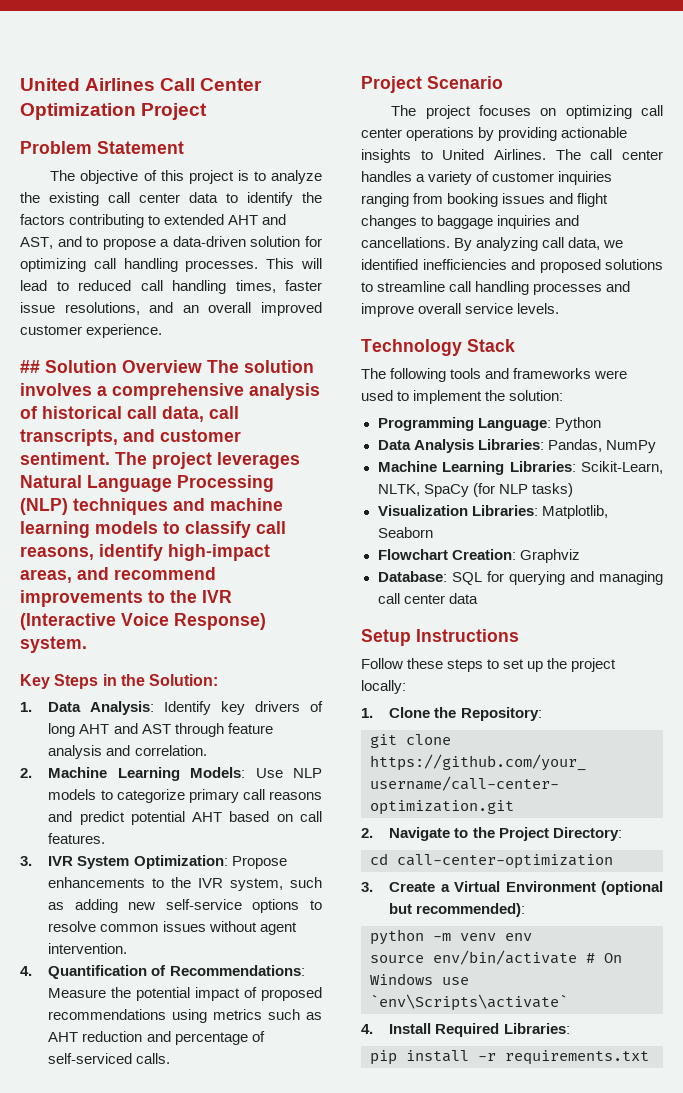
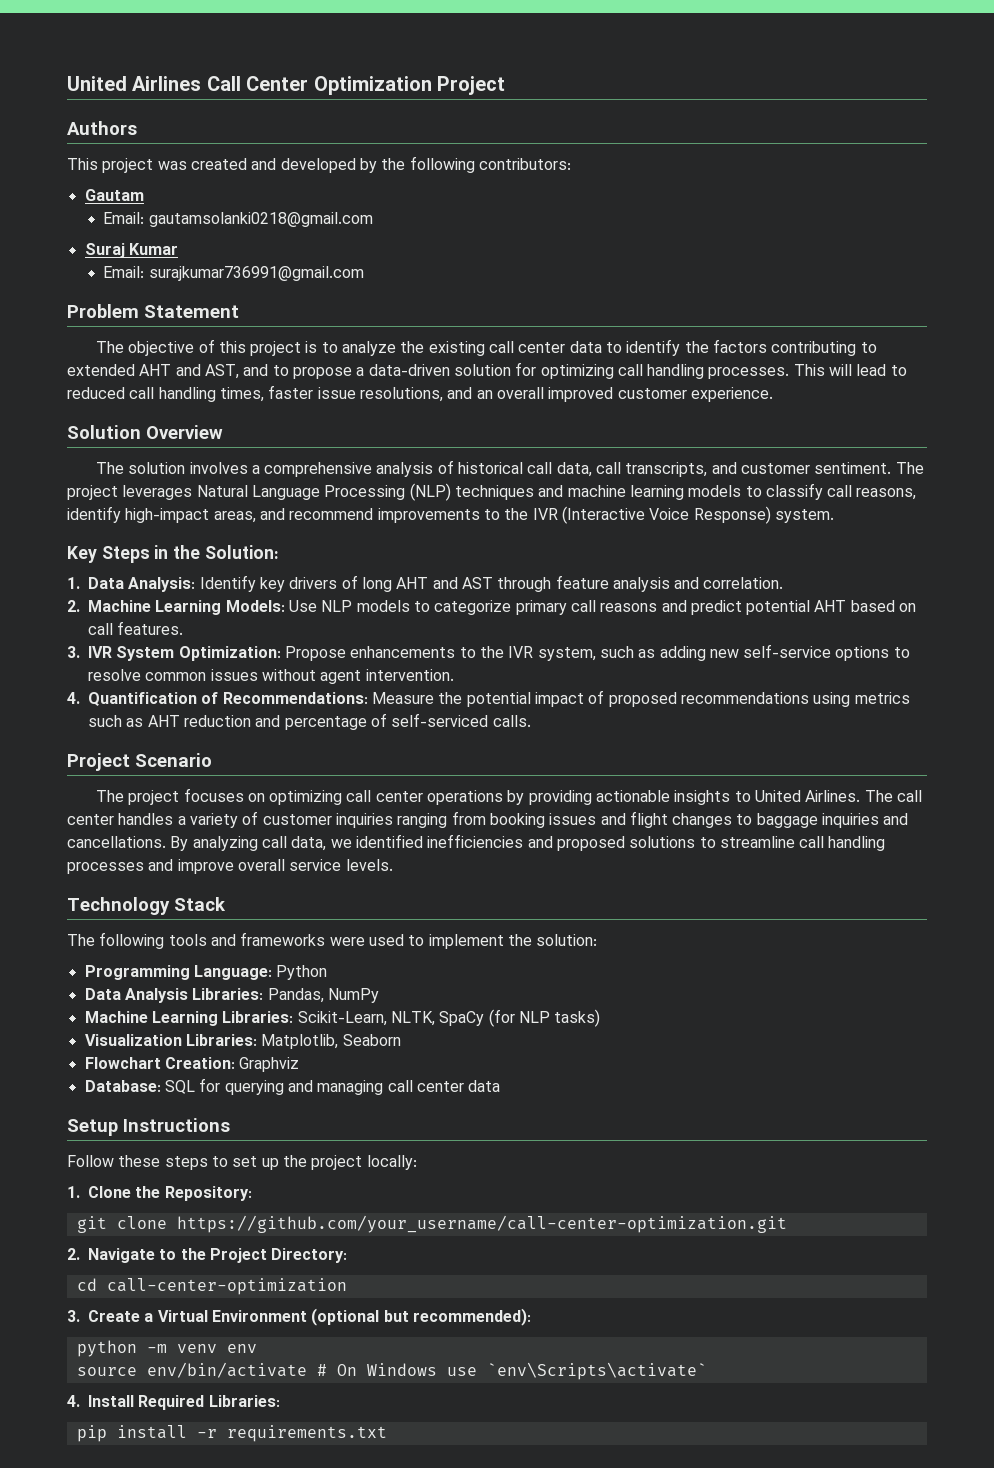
(208, 111) none -> [67,121,137,135] [67,156,571,173] [84,189,144,201] [103,212,373,227] [84,243,178,258] [103,266,364,281] // Authors // This project was created and developed by the following contributors: // Gautam // Email: gautamsolanki0218@gmail.com // Suraj Kumar // Email: surajkumar736991@gmail.com
[20,360,40,373] ## -> (773, 394) none
(202, 366) none -> (223, 432) //

